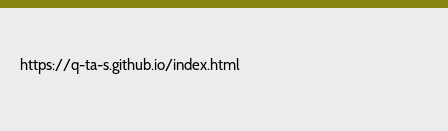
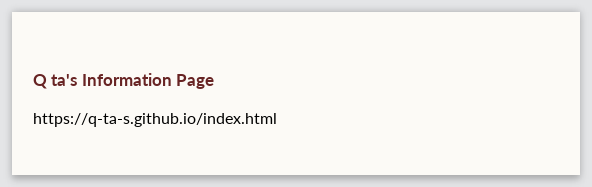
(20, 66) none -> [33,73,215,89] Q ta's Information Page //

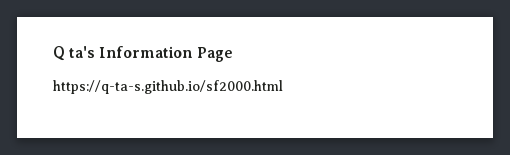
[33,113,277,127] https://q-ta-s.github.io/index.html -> [53,80,283,94] https://q-ta-s.github.io/sf2000.html

